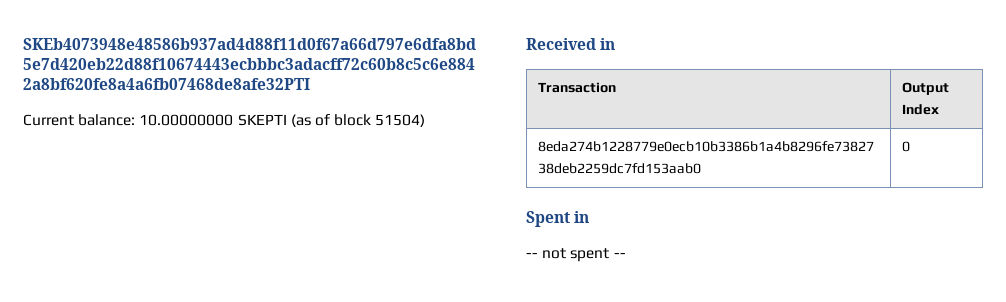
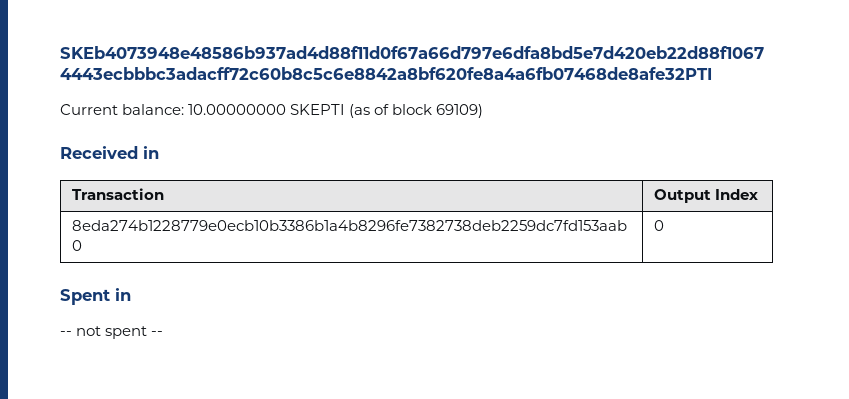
[375,114,426,127] 51504) -> [436,104,484,118] 69109)

